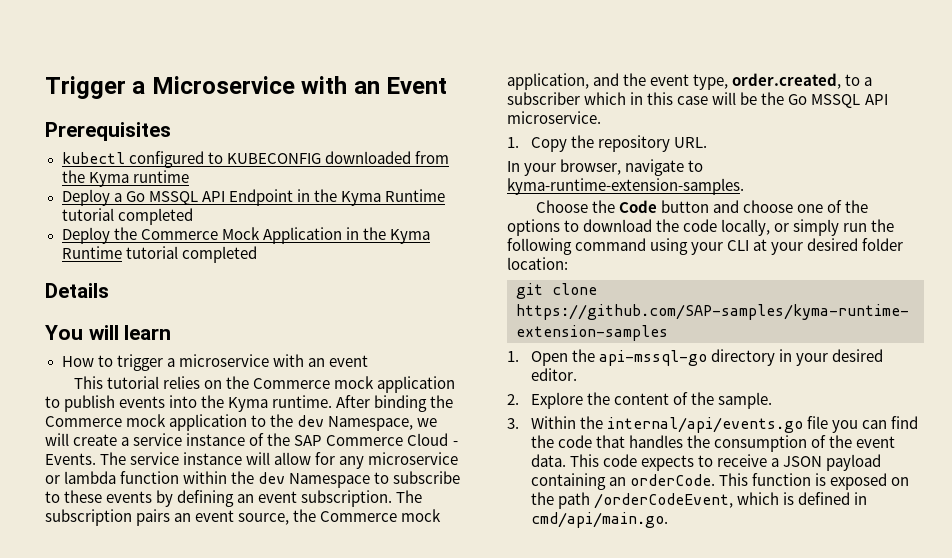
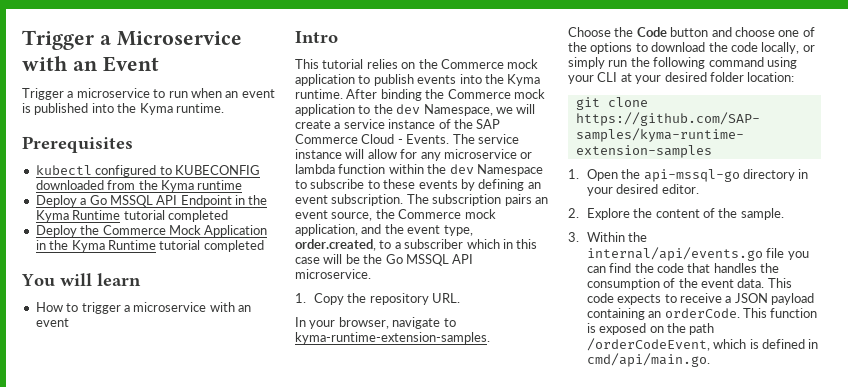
(448, 85) none -> [22,88,275,100] [22,103,224,115] // Trigger a microservice to run when an event is published into the Kyma runtime.
[45,283,109,298] // Details -> (264, 246) none
(368, 361) none -> [295,31,338,43] // Intro

